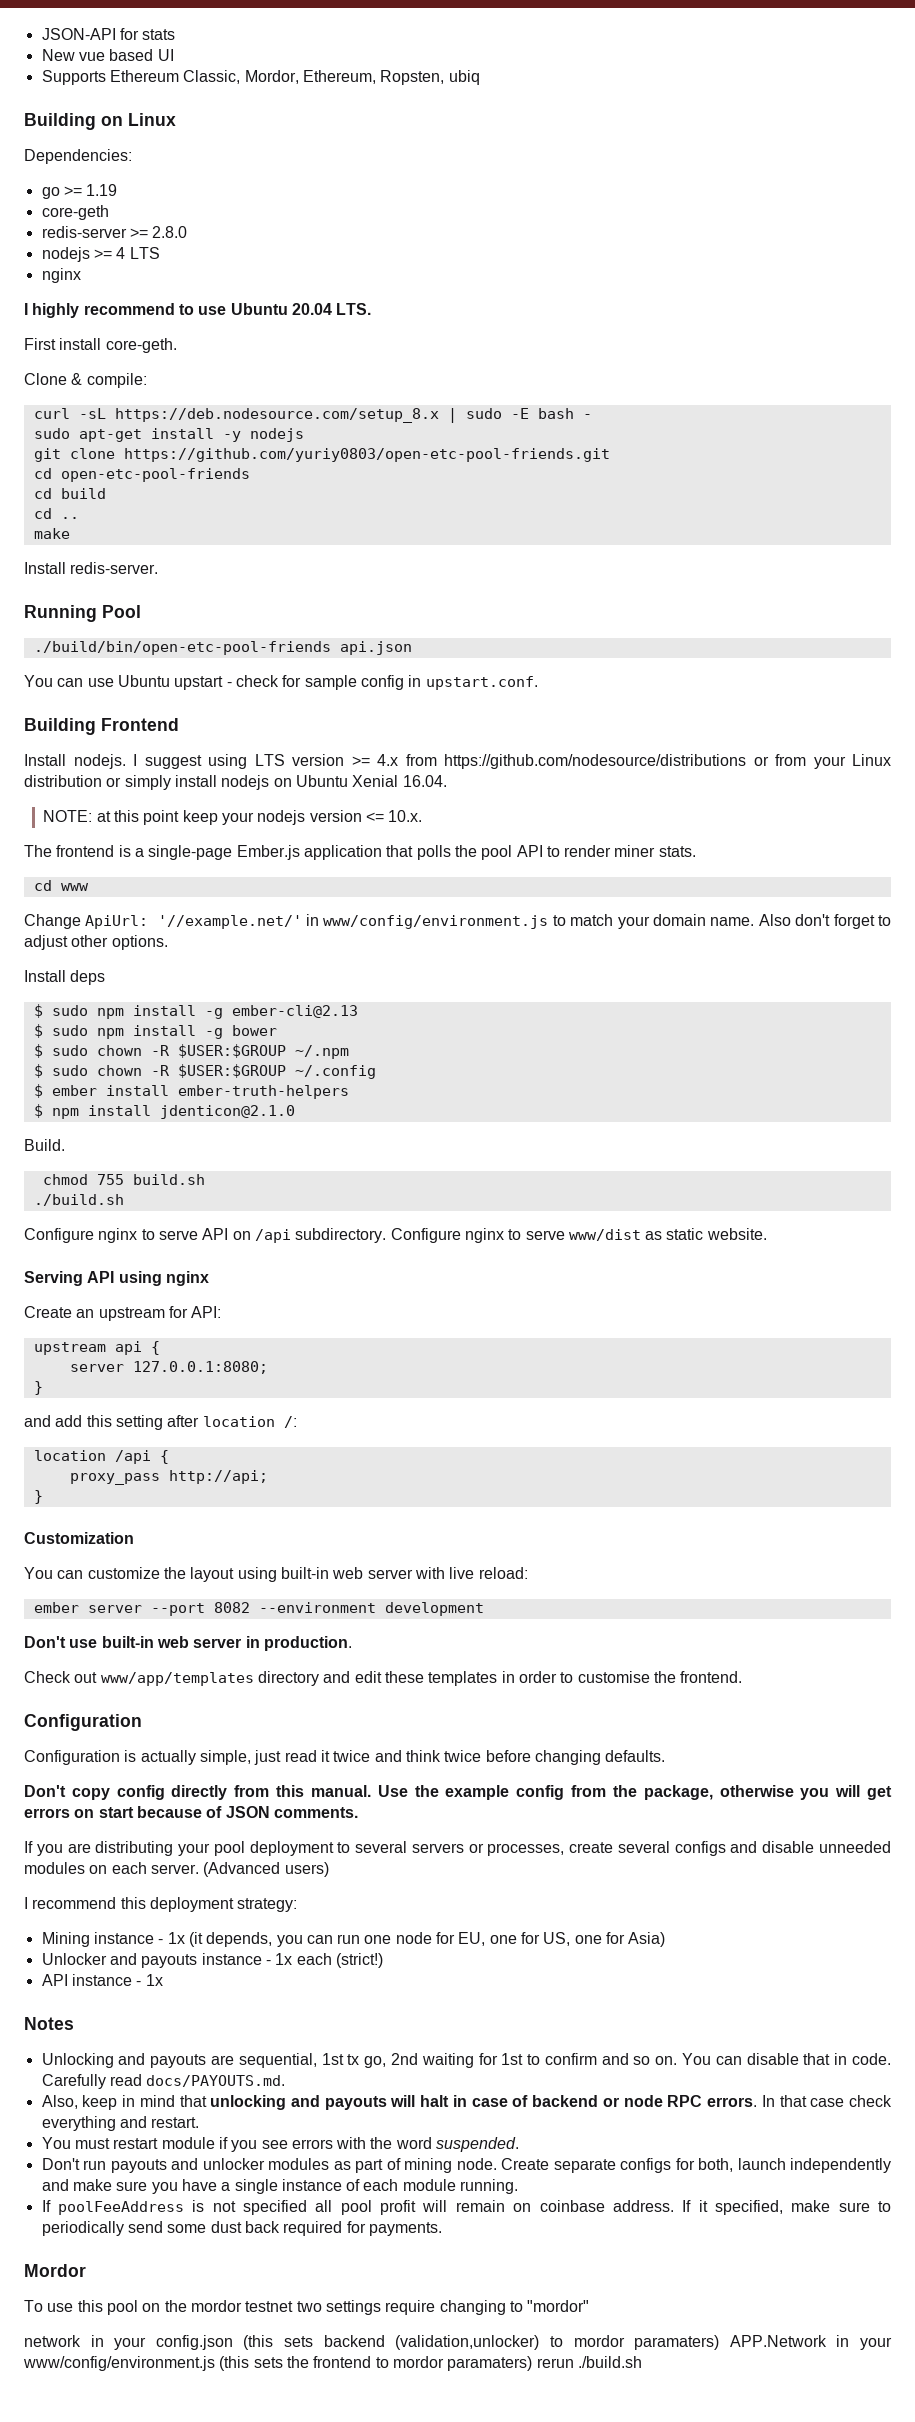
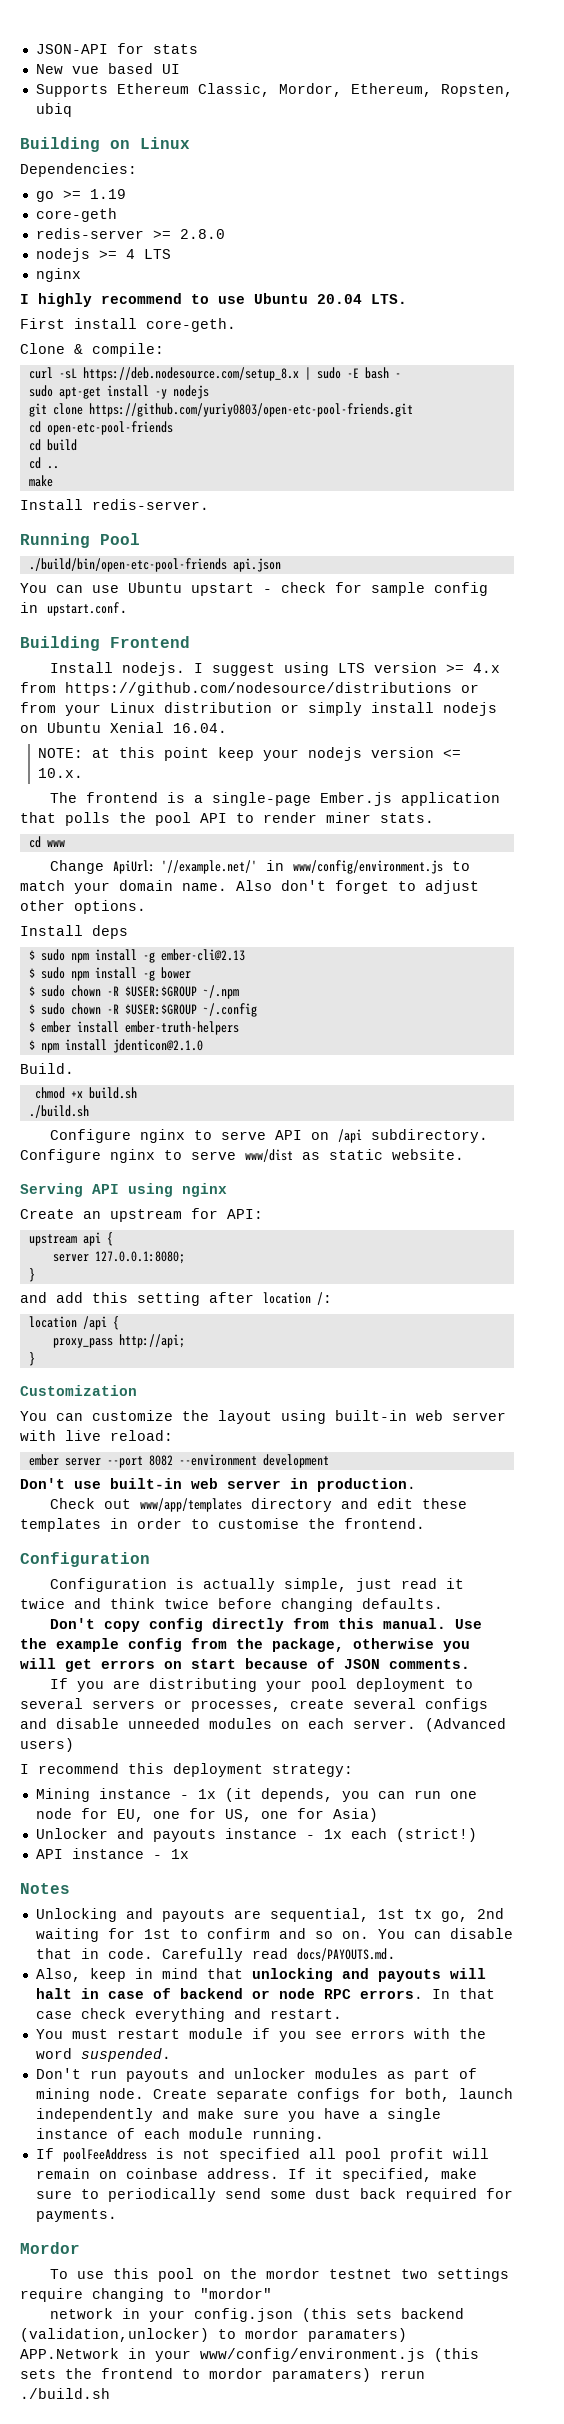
[96,1174,124,1185] 755 -> [70,1091,83,1098] +x

